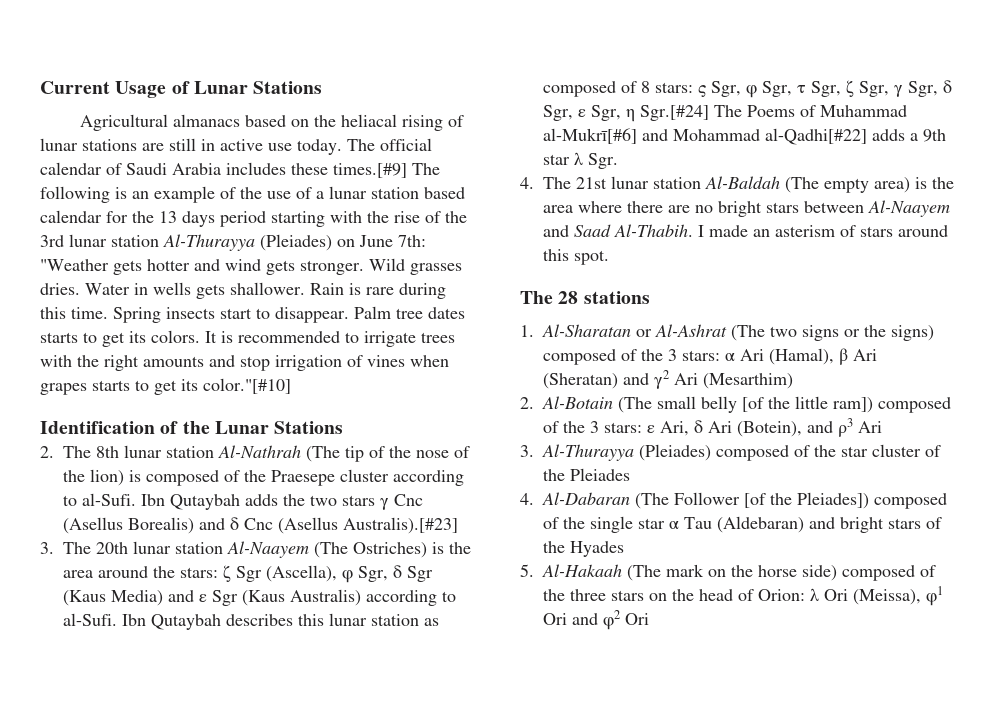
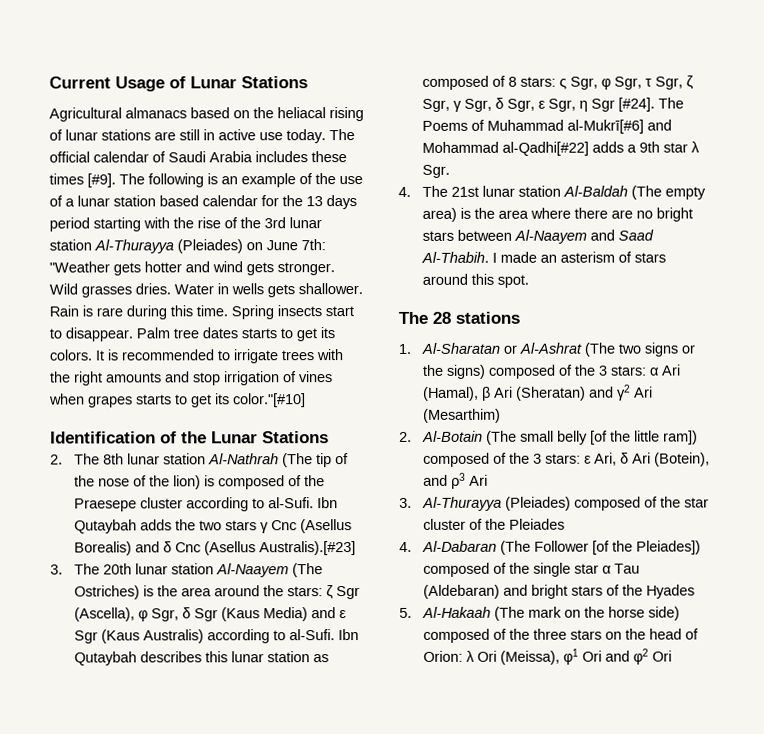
[333,163,407,178] times.[#9] -> [49,173,116,188] times [#9].
[640,105,709,121] Sgr.[#24] -> [590,97,655,112] Sgr [#24].

